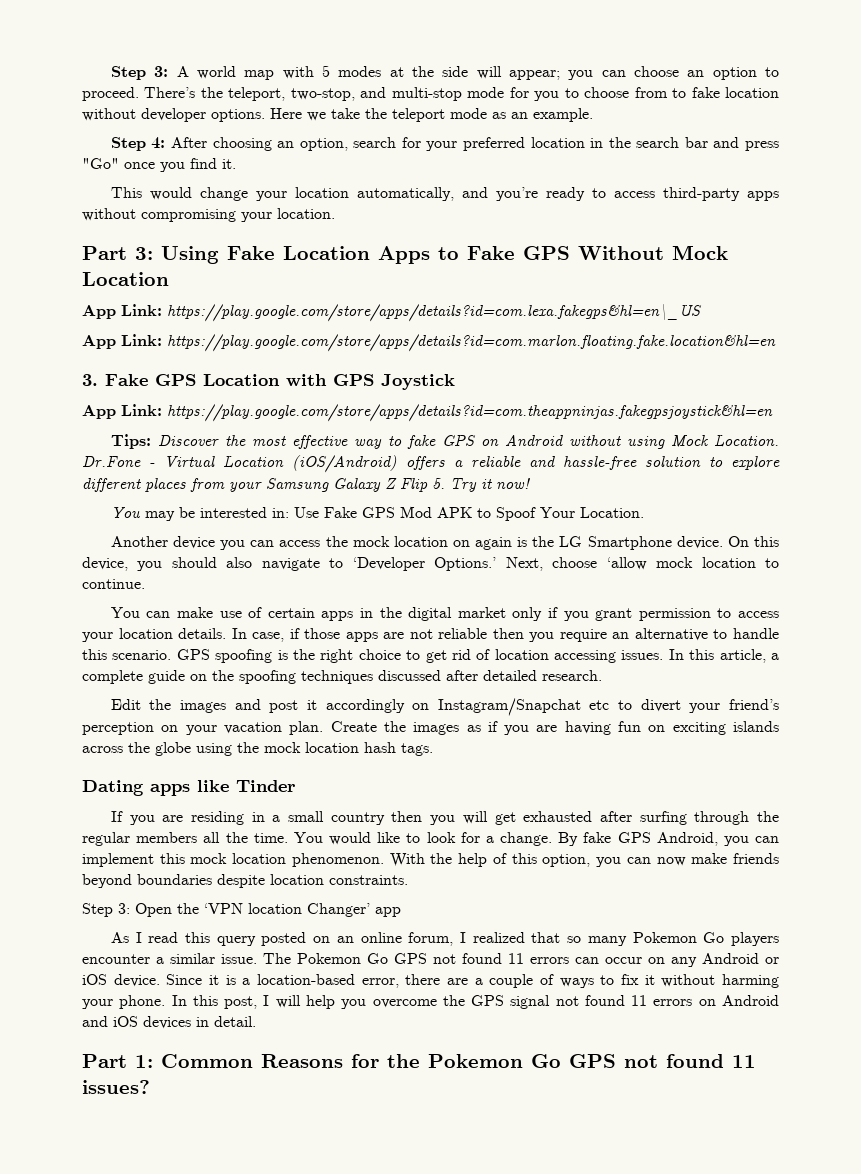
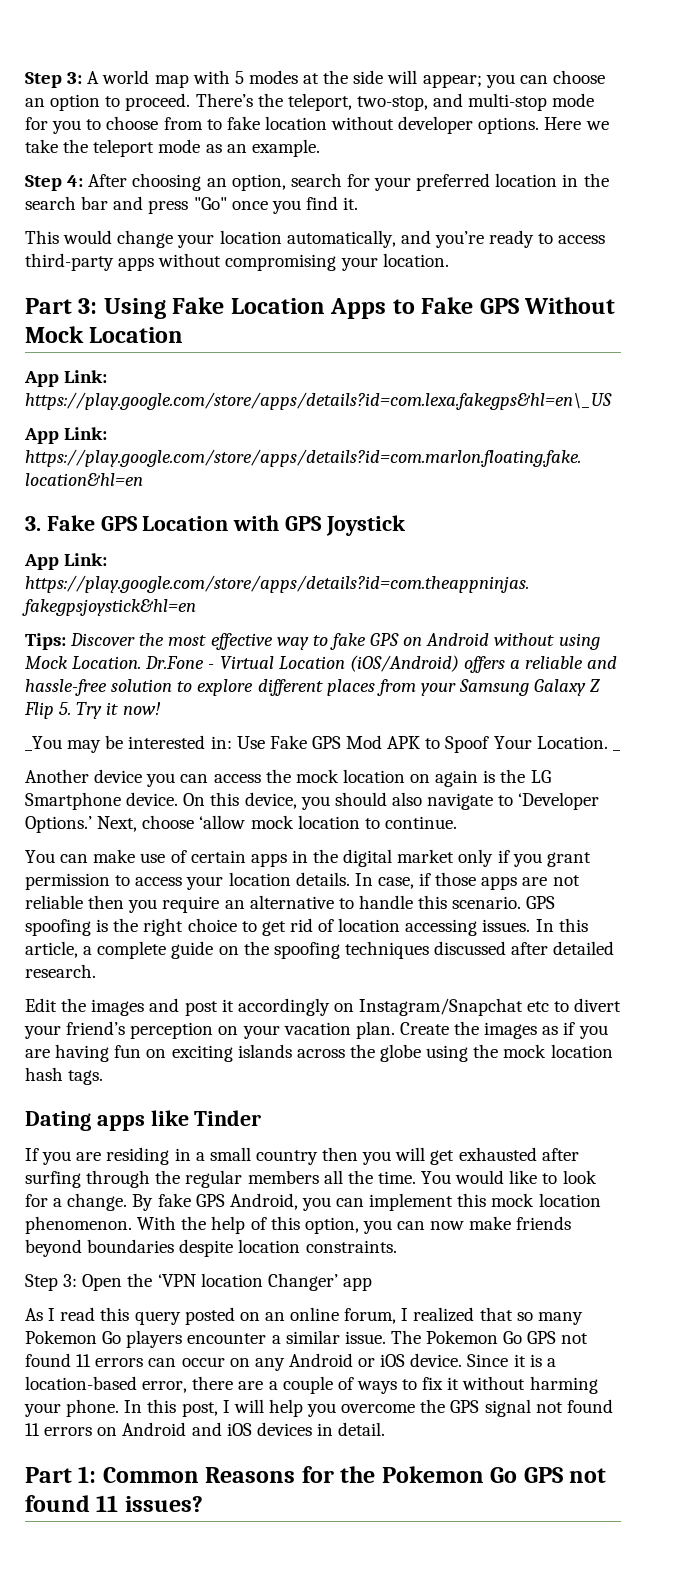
[110,507,140,518] You -> [25,736,62,751] _You
(644, 512) none -> [612,749,621,751] _

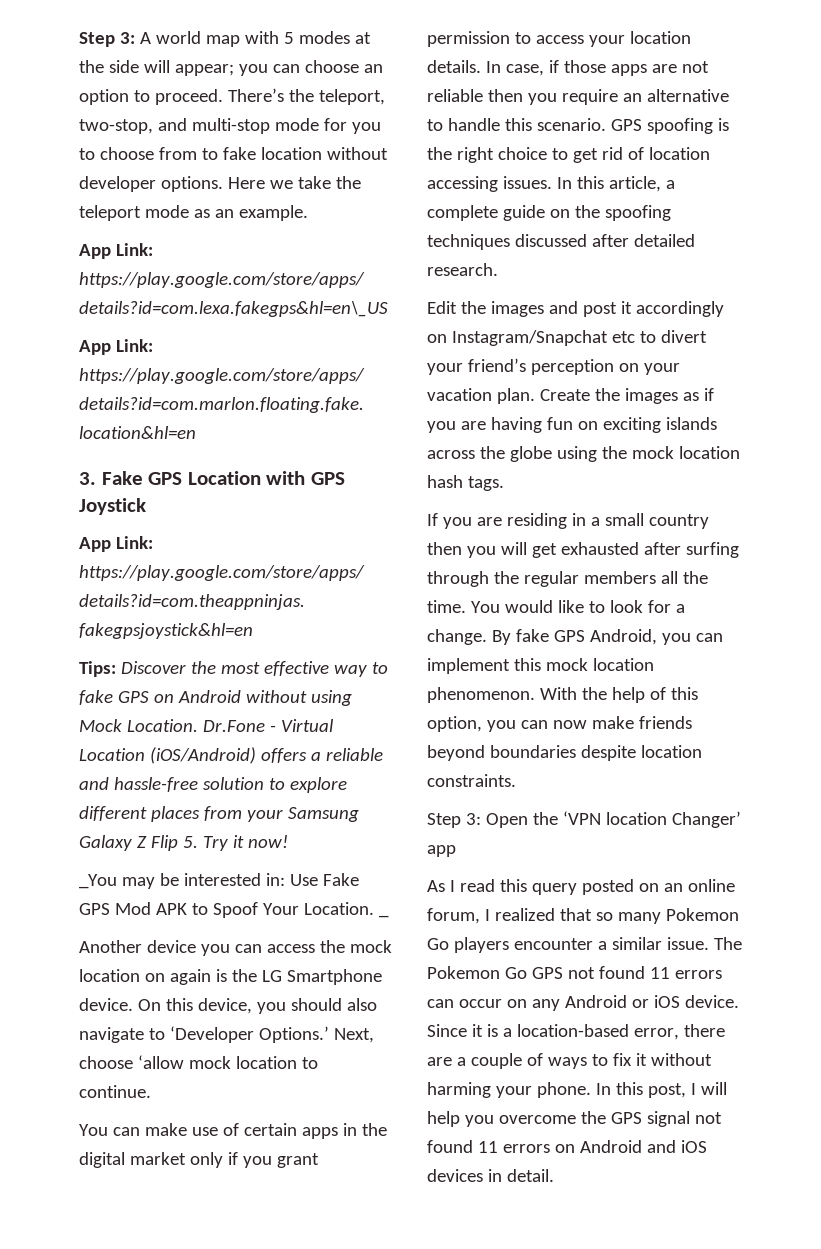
[25,173,609,191] [25,196,359,214] [25,230,606,248] [25,253,449,271] [25,297,616,319] [25,326,184,343] // Step 4: After choosing an option, search for your preferred location in the search bar and press "Go" once you find it. // This would change your location automatically, and you’re ready to access third-party apps without compromising your location. // Part 3: Using Fake Location Apps to Fake GPS Without Mock Location -> (308, 213) none
[25,1110,262,1131] // Dating apps like Tinder -> (504, 483) none
[25,1466,607,1483] [25,1495,203,1512] // Part 1: Common Reasons for the Pokemon Go GPS not found 11 issues? -> (554, 1175) none

